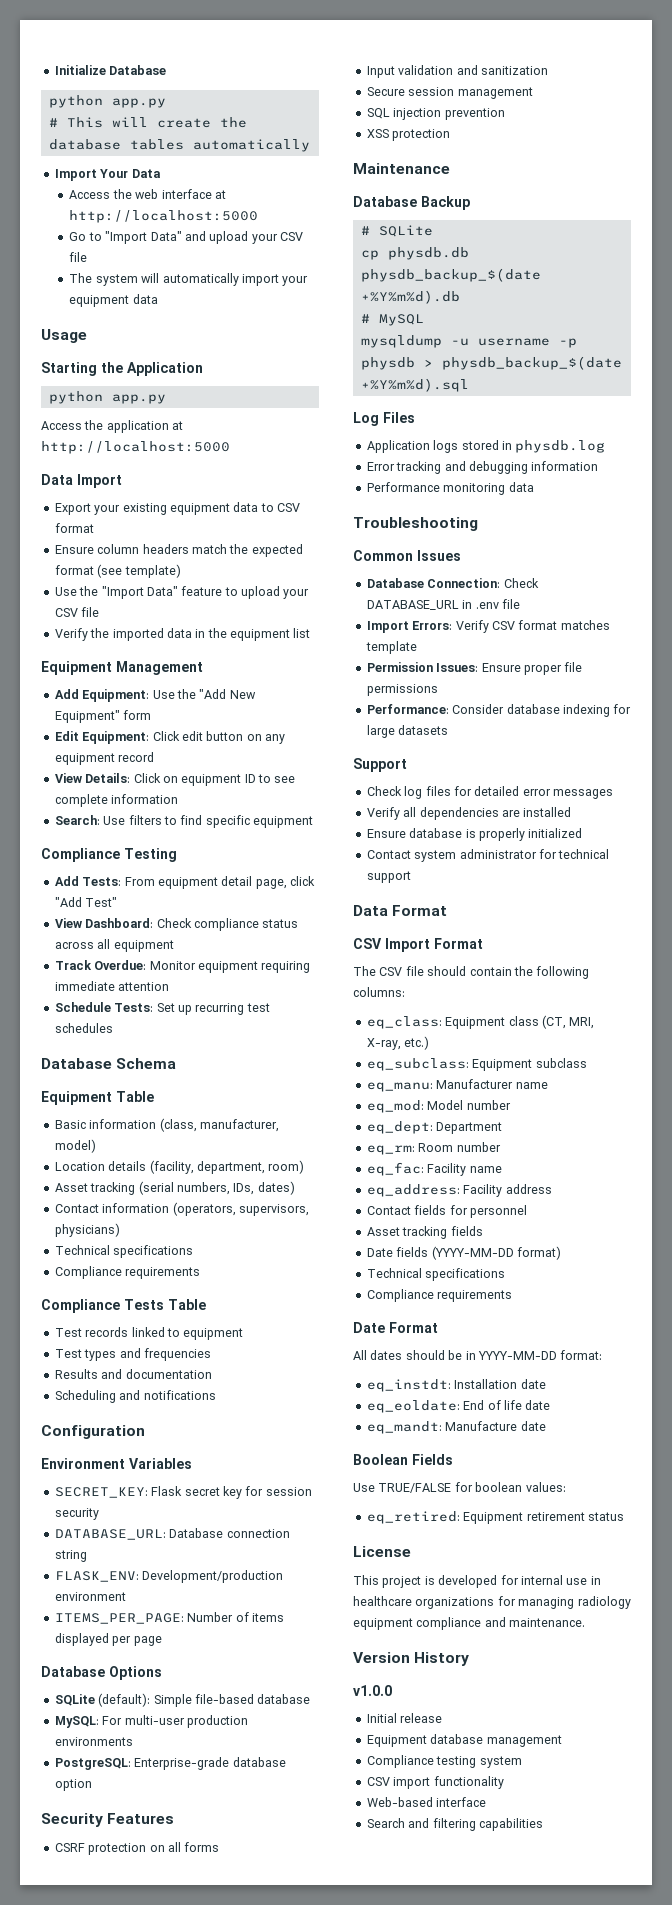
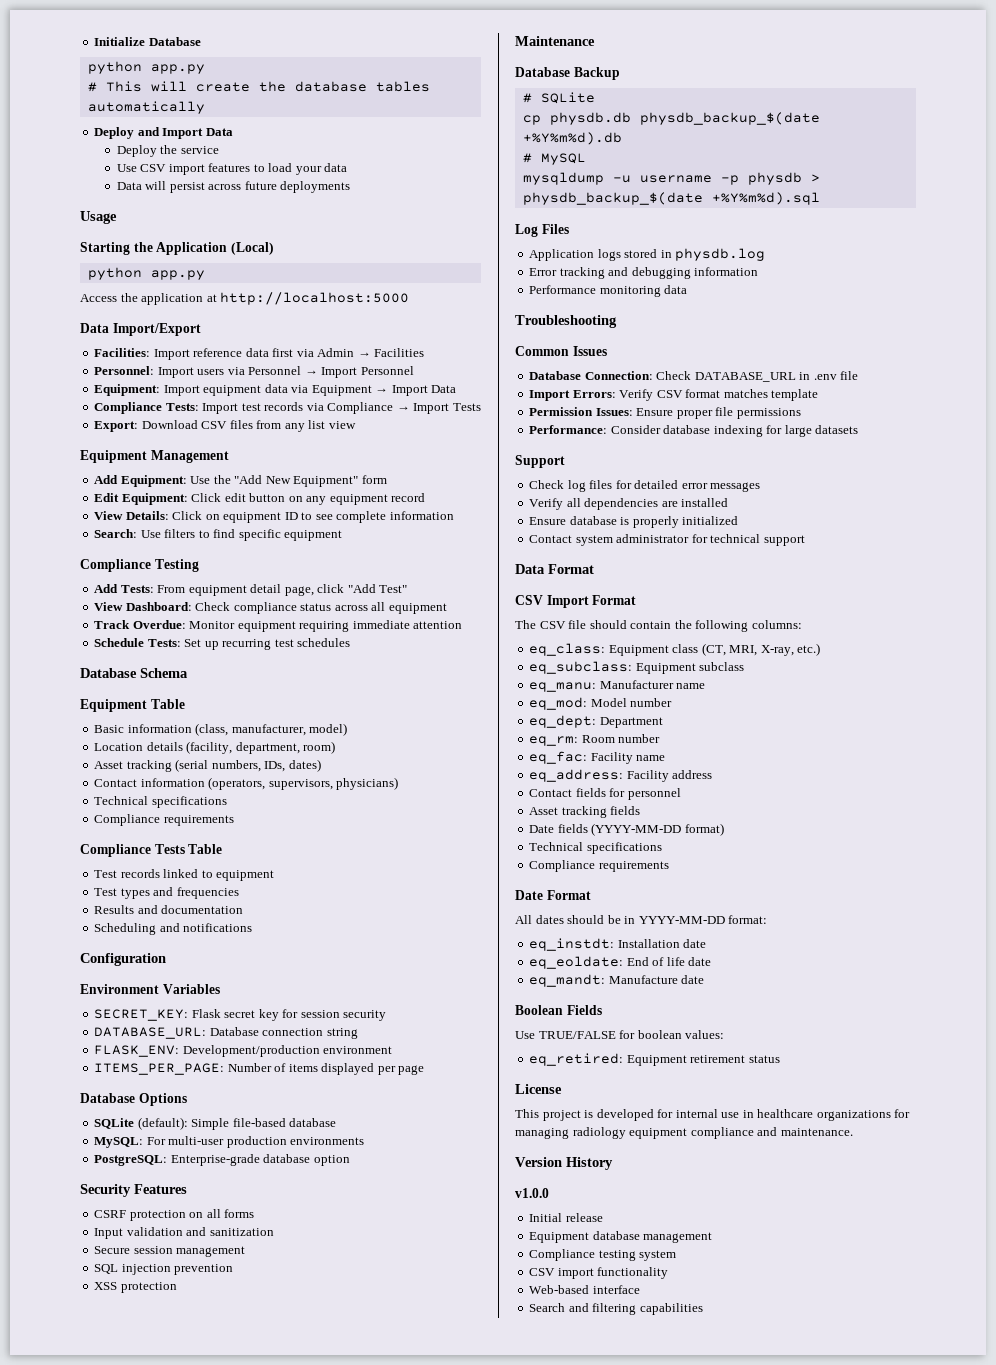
[54,169,161,181] [69,189,226,199] [69,210,259,223] [69,231,304,244] [69,252,88,262] [69,273,309,286] [69,294,158,307] Import Your Data // Access the web interface at http://localhost:5000 // Go to "Import Data" and upload your CSV file // The system will automatically import your equipment data -> [94,127,233,139] [116,145,219,157] [116,163,348,175] [116,181,351,193] Deploy and Import Data // Deploy the service // Use CSV import features to load your data // Data will persist across future deployments
(203, 369) none -> [230,242,274,255] (Local)
[77,474,122,488] [54,502,300,515] [54,523,94,533] [54,544,303,557] [54,564,181,578] [54,586,310,599] [54,607,100,617] [54,628,290,641] Import // Export your existing equipment data to CSV format // Ensure column headers match the expected format (see template) // Use the "Import Data" feature to upload your CSV file // Verify the imported data in the equipment -> [112,323,201,336] [94,348,425,360] [94,366,414,378] [94,384,457,396] [94,402,481,414] [94,420,305,432] Import/Export // Facilities: Import reference data first via Admin → Facilities // Personnel: Import users via Personnel → Import Personnel // Equipment: Import equipment data via Equipment → Import Data // Compliance Tests: Import test records via Compliance → Import Tests // Export: Download CSV files from any
(311, 633) none -> [328,421,356,429] view

